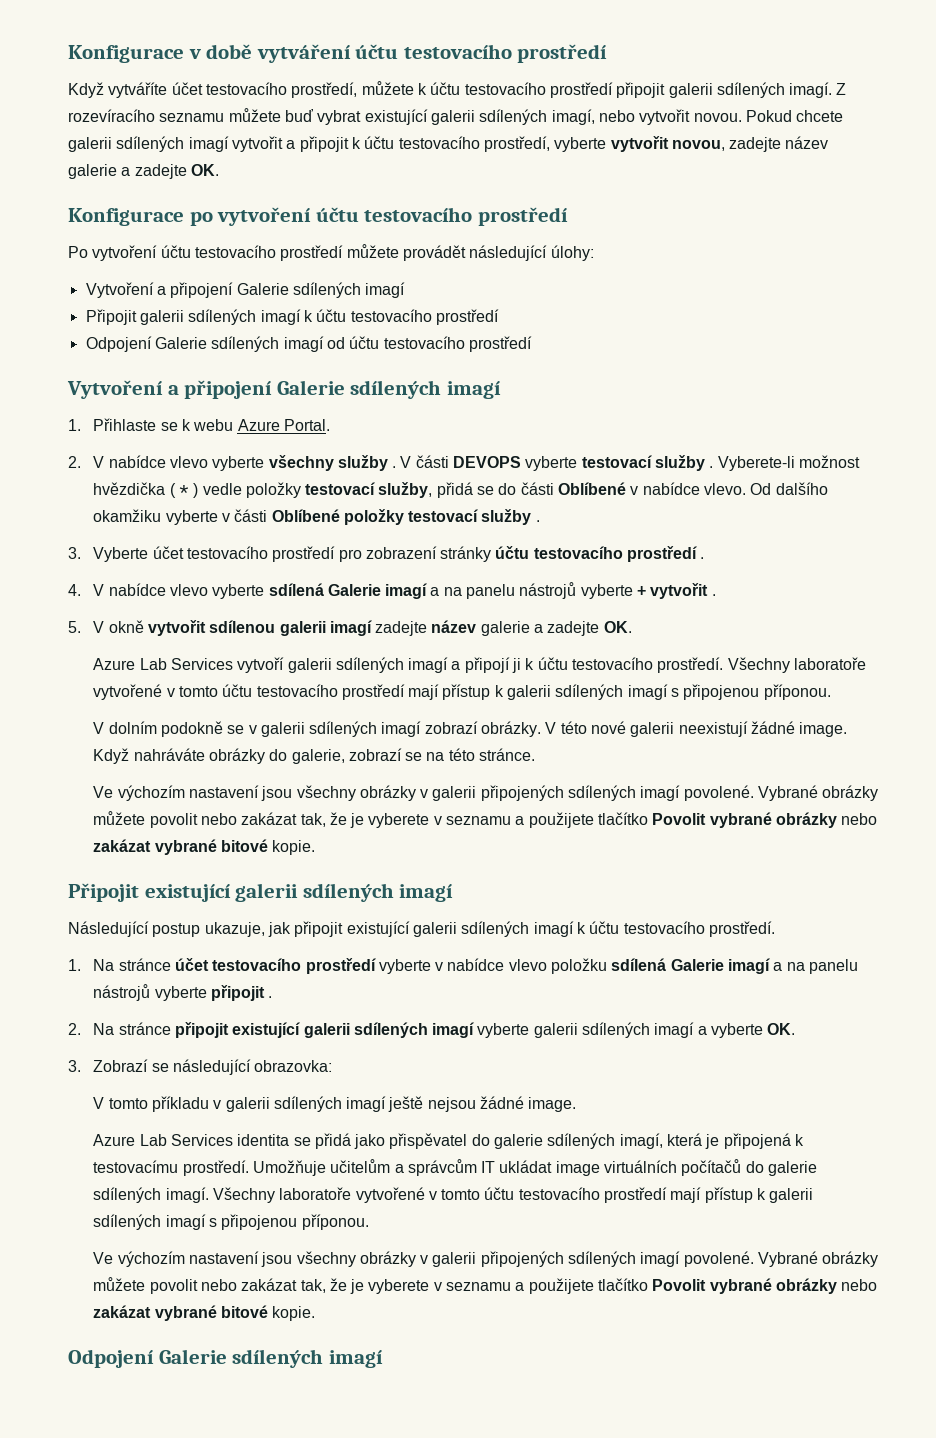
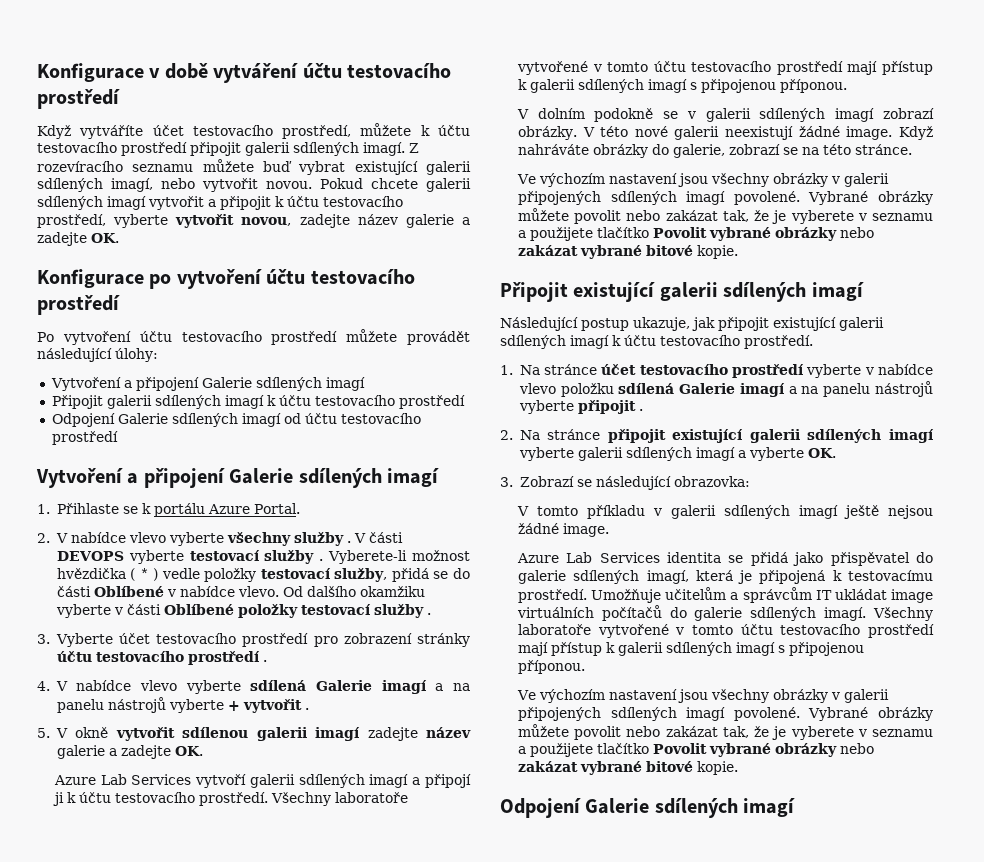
[193,419,234,431] webu -> [153,503,205,517] portálu

